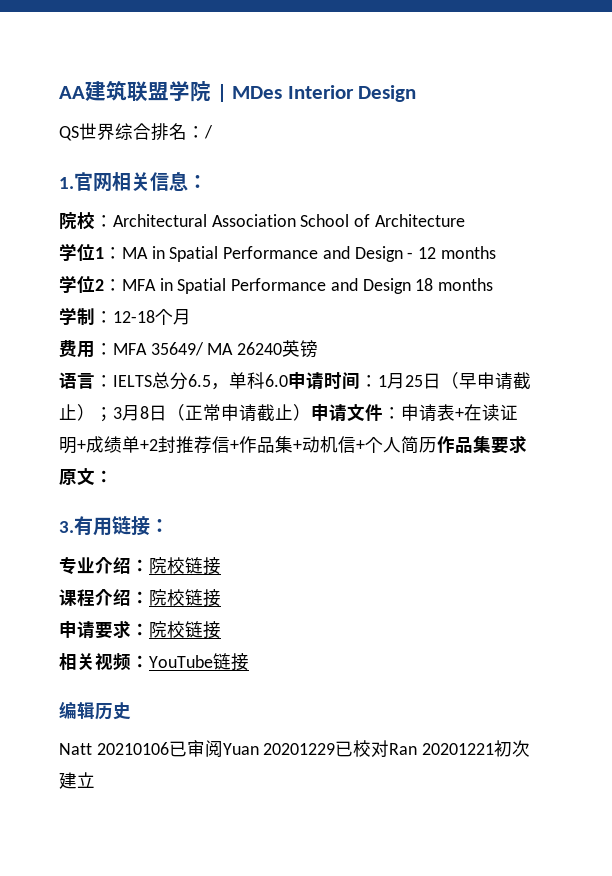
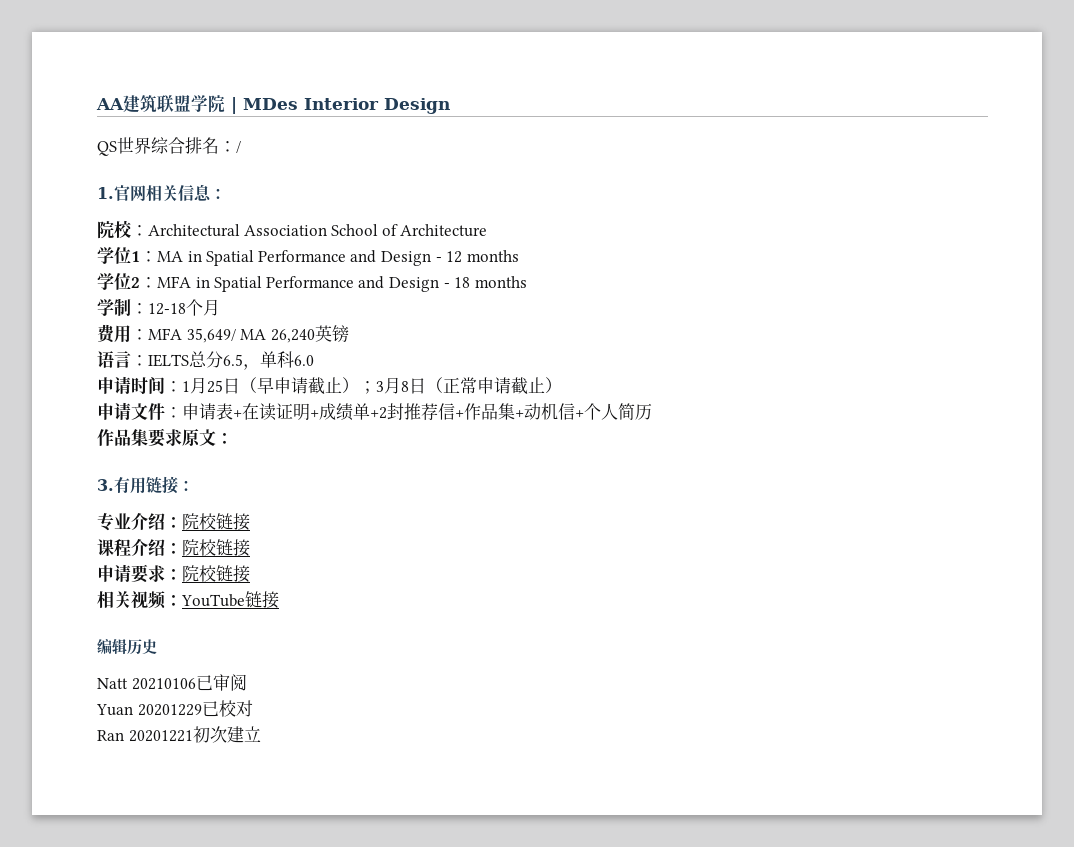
(411, 286) none -> [443,283,450,288] -
[150,342,283,356] 35649/ MA 26240 -> [186,328,315,343] 35,649/ MA 26,240
(288, 380) none -> (314, 360) //
(311, 412) none -> (562, 385) //
(437, 445) none -> (652, 411) //
(223, 748) none -> (247, 682) //
(390, 748) none -> (253, 708) //

